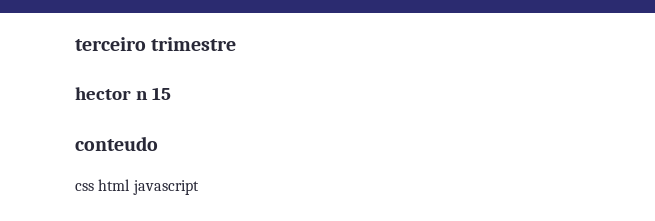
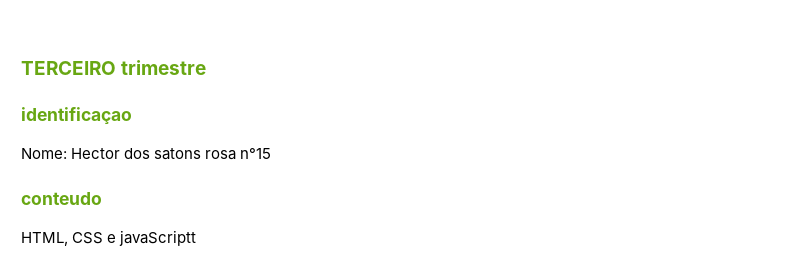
[75,37,146,51] terceiro -> [21,61,116,75] TERCEIRO
[75,87,171,100] [75,136,158,151] [75,179,199,195] hector n 15 // conteudo // css html javascript -> [21,107,132,125] [21,148,272,160] [21,192,102,205] [21,230,197,246] identificaçao // Nome: Hector dos satons rosa n°15 // conteudo // HTML, CSS e javaScriptt

